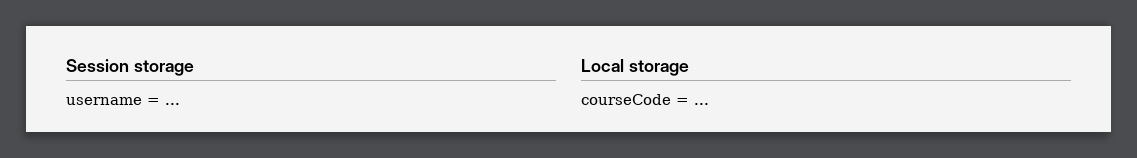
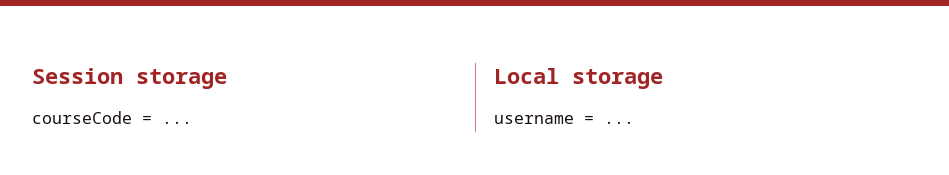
[66,97,142,105] username -> [32,111,132,124] courseCode
[581,94,671,105] courseCode -> [494,115,574,124] username

